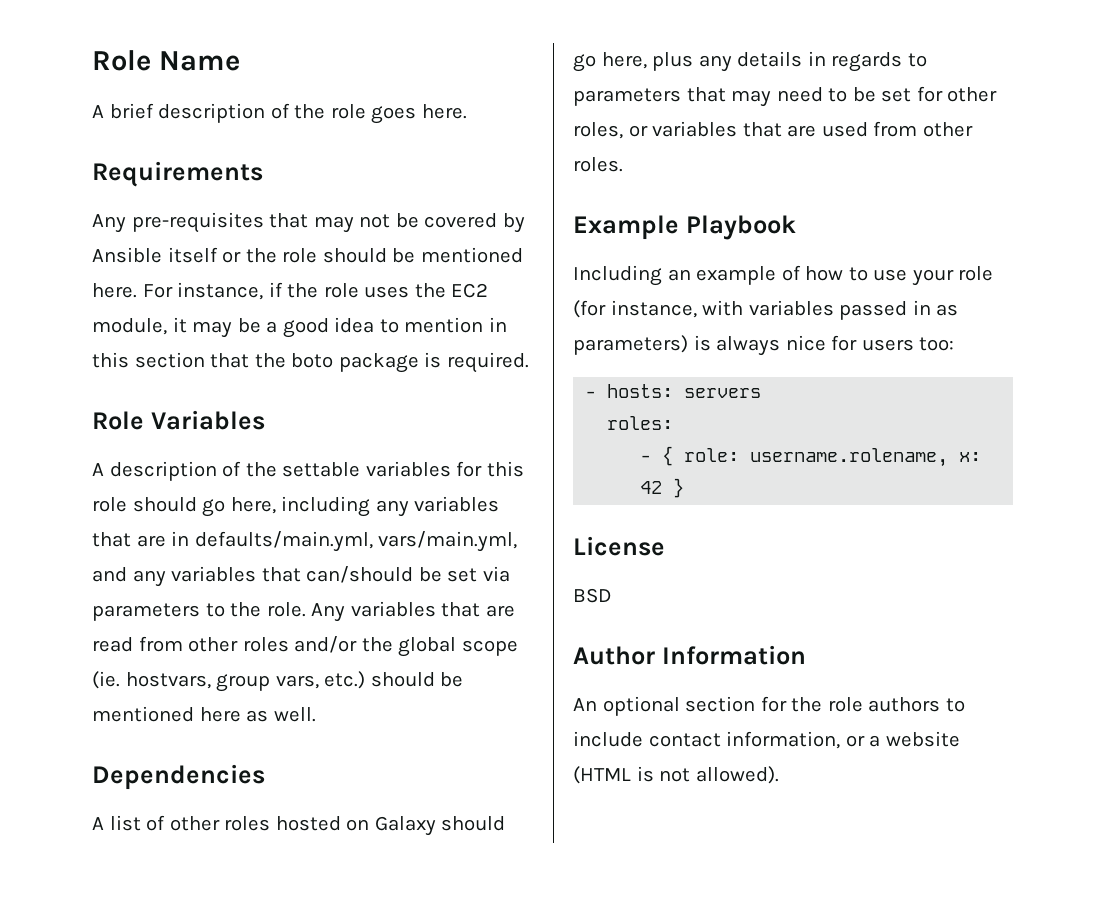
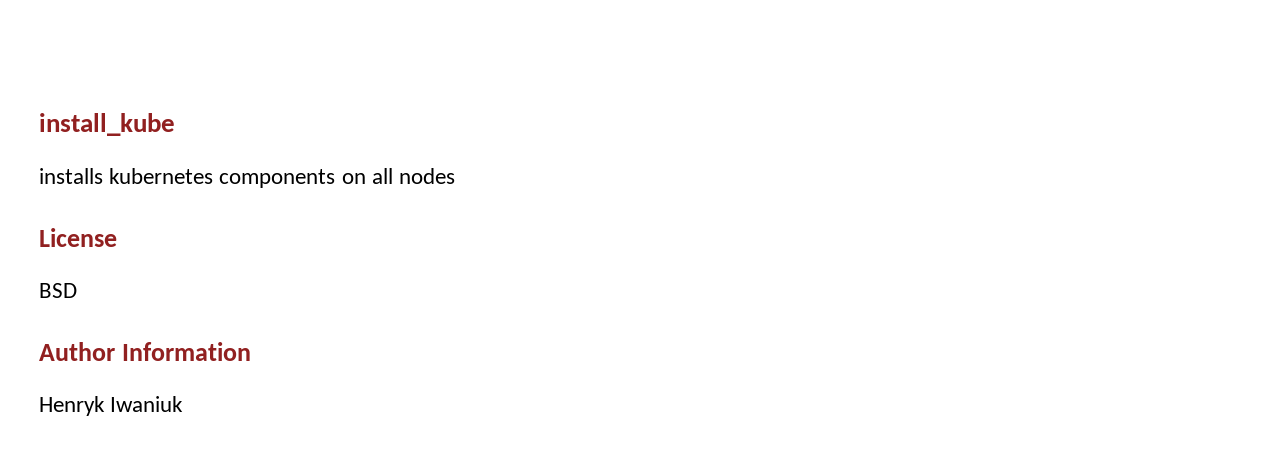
[92,50,240,71] [92,103,467,124] [92,161,263,187] [92,212,525,233] [92,247,523,263] [92,282,489,300] [92,317,507,338] [92,352,529,373] [92,410,265,430] [92,461,524,481] [92,496,500,517] [92,531,518,552] [92,566,510,587] [92,601,515,622] [92,636,518,657] [92,671,464,692] [92,706,316,722] [92,764,265,790] [92,815,506,836] [573,51,927,72] [573,86,998,107] [573,121,973,139] [573,157,623,172] [573,215,796,240] [573,265,994,286] [573,300,959,320] [573,335,955,356] [585,384,762,398] [607,416,674,430] [640,446,982,467] [640,478,685,498] [573,536,665,556] [573,588,612,603] [573,645,806,665] [573,696,965,716] [573,731,960,749] [573,766,779,784] Role Name // A brief description of the role goes here. // Requirements // Any pre-requisites that may not be covered by Ansible itself or the role should be mentioned here. For instance, if the role uses the EC2 module, it may be a good idea to mention in this section that the boto package is required. // Role Variables // A description of the settable variables for this role should go here, including any variables that are in defaults/main.yml, vars/main.yml, and any variables that can/should be set via parameters to the role. Any variables that are read from other roles and/or the global scope (ie. hostvars, group vars, etc.) should be mentioned here as well. // Dependencies // A list of other roles hosted on Galaxy should go here, plus any details in regards to parameters that may need to be set for other roles, or variables that are used from other roles. // Example Playbook // Including an example of how to use your role (for instance, with variables passed in as parameters) is always nice for users too: // - hosts: servers // roles: // - { role: username.rolename, x: 42 } // License // BSD // Author Information // An optional section for the role authors to include contact information, or a website (HTML is not allowed). -> [39,113,175,136] [39,168,456,188] [39,228,117,247] [39,283,77,298] [39,342,251,361] [39,396,184,416] install_kube // installs kubernetes components on all nodes // License // BSD // Author Information // Henryk Iwaniuk

